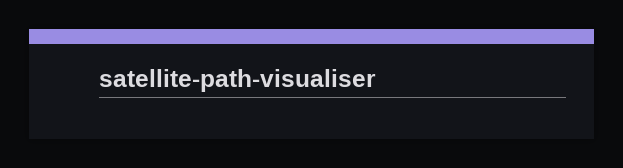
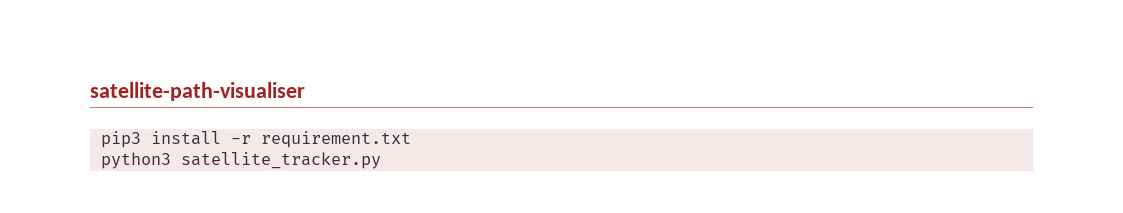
(376, 80) none -> [100,131,411,148] [100,152,381,169] // pip3 install -r requirement.txt // python3 satellite_tracker.py

